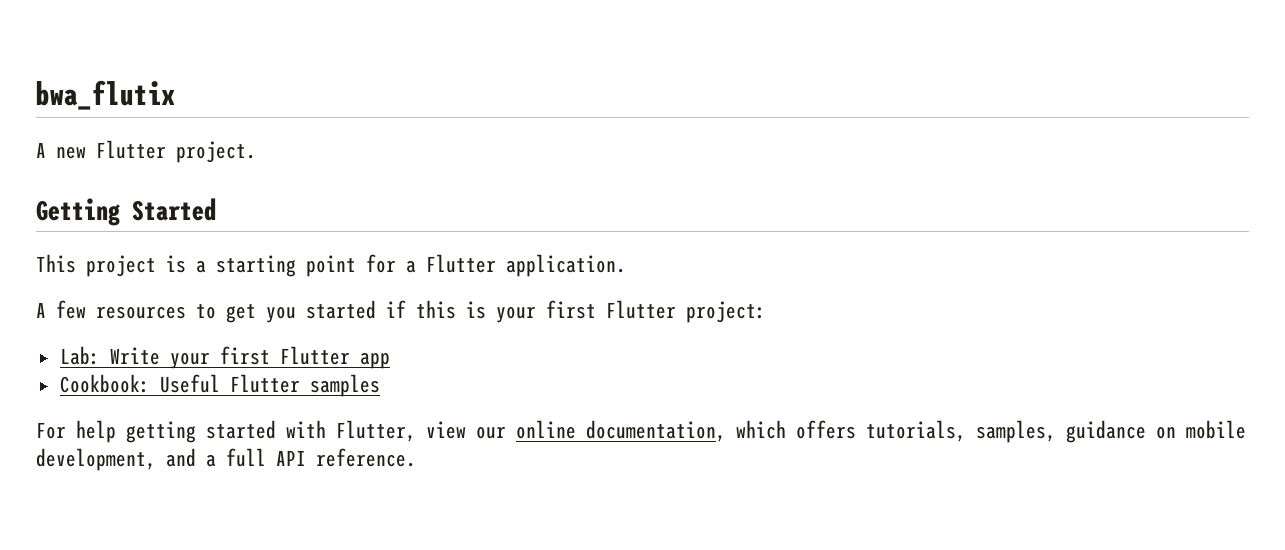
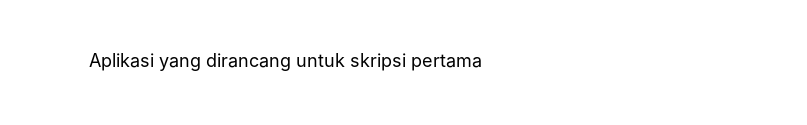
[36,80,176,110] [36,140,256,163] [36,198,216,226] [36,254,626,277] [36,300,766,323] [59,346,390,369] [59,374,380,397] [36,420,1246,443] [36,448,416,471] bwa_flutix // A new Flutter project. // Getting Started // This project is a starting point for a Flutter application. // A few resources to get you started if this is your first Flutter project: // Lab: Write your first Flutter app // Cookbook: Useful Flutter samples // For help getting started with Flutter, view our online documentation, which offers tutorials, samples, guidance on mobile development, and a full API reference. -> [89,53,482,71] Aplikasi yang dirancang untuk skripsi pertama

